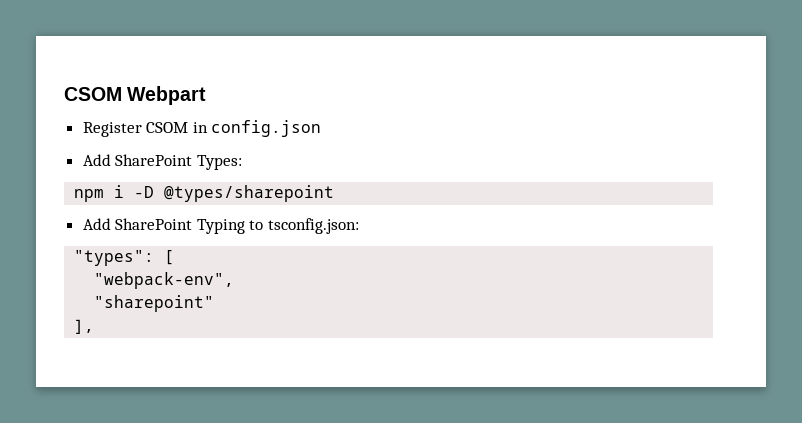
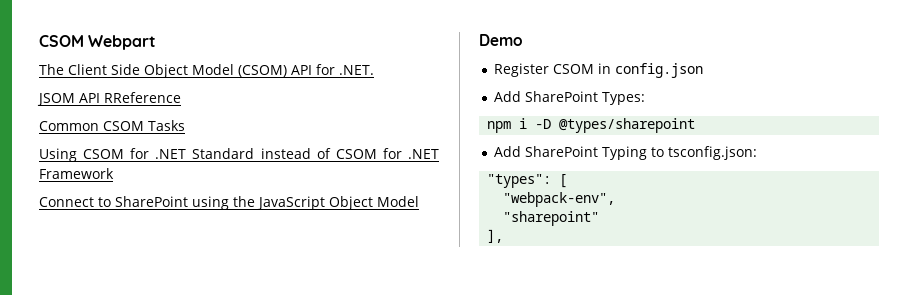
(207, 95) none -> [39,64,374,78] [37,92,181,106] [39,120,185,131] [39,148,439,162] [39,168,114,179] [39,196,419,210] [479,34,523,46] // The Client Side Object Model (CSOM) API for .NET. // JSOM API RReference // Common CSOM Tasks // Using CSOM for .NET Standard instead of CSOM for .NET Framework // Connect to SharePoint using the JavaScript Object Model // Demo

